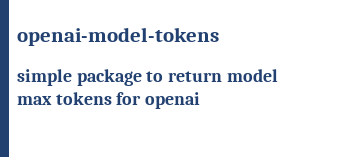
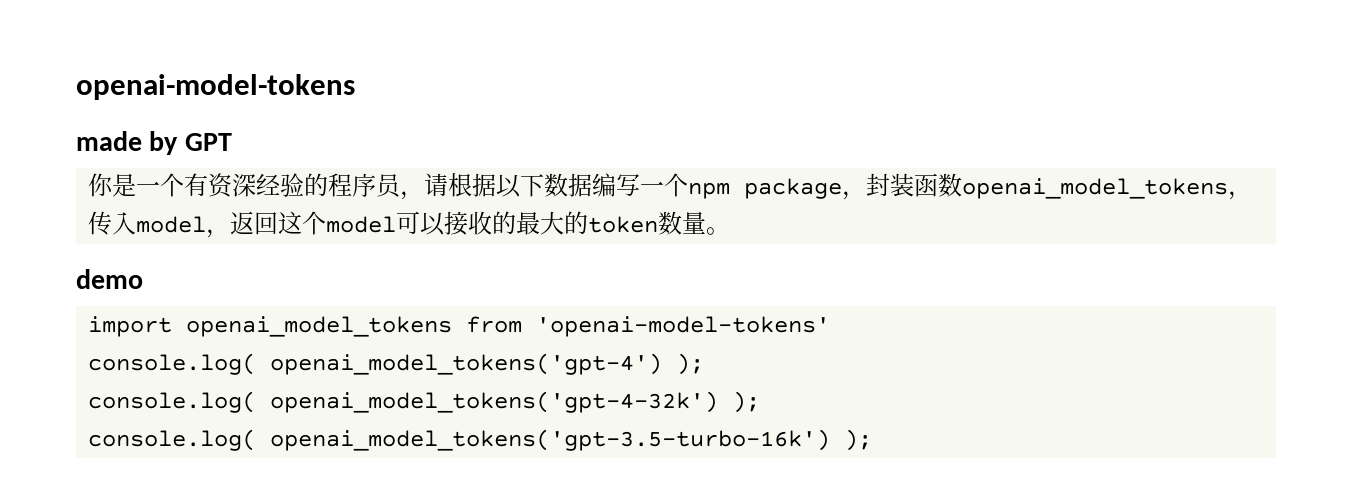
[17,69,278,86] [17,92,201,109] simple package to return model max tokens for openai -> [76,131,232,155] [88,173,1253,200] [88,211,731,238] [76,269,143,289] [88,316,831,337] [88,353,705,375] [88,391,761,413] [88,429,873,451] made by GPT // 你是一个有资深经验的程序员，请根据以下数据编写一个npm package，封装函数openai_model_tokens，传入model，返回这个model可以接收的最大的token数量。 // demo // import openai_model_tokens from 'openai-model-tokens' // console.log( openai_model_tokens('gpt-4') ); // console.log( openai_model_tokens('gpt-4-32k') ); // console.log( openai_model_tokens('gpt-3.5-turbo-16k') );

